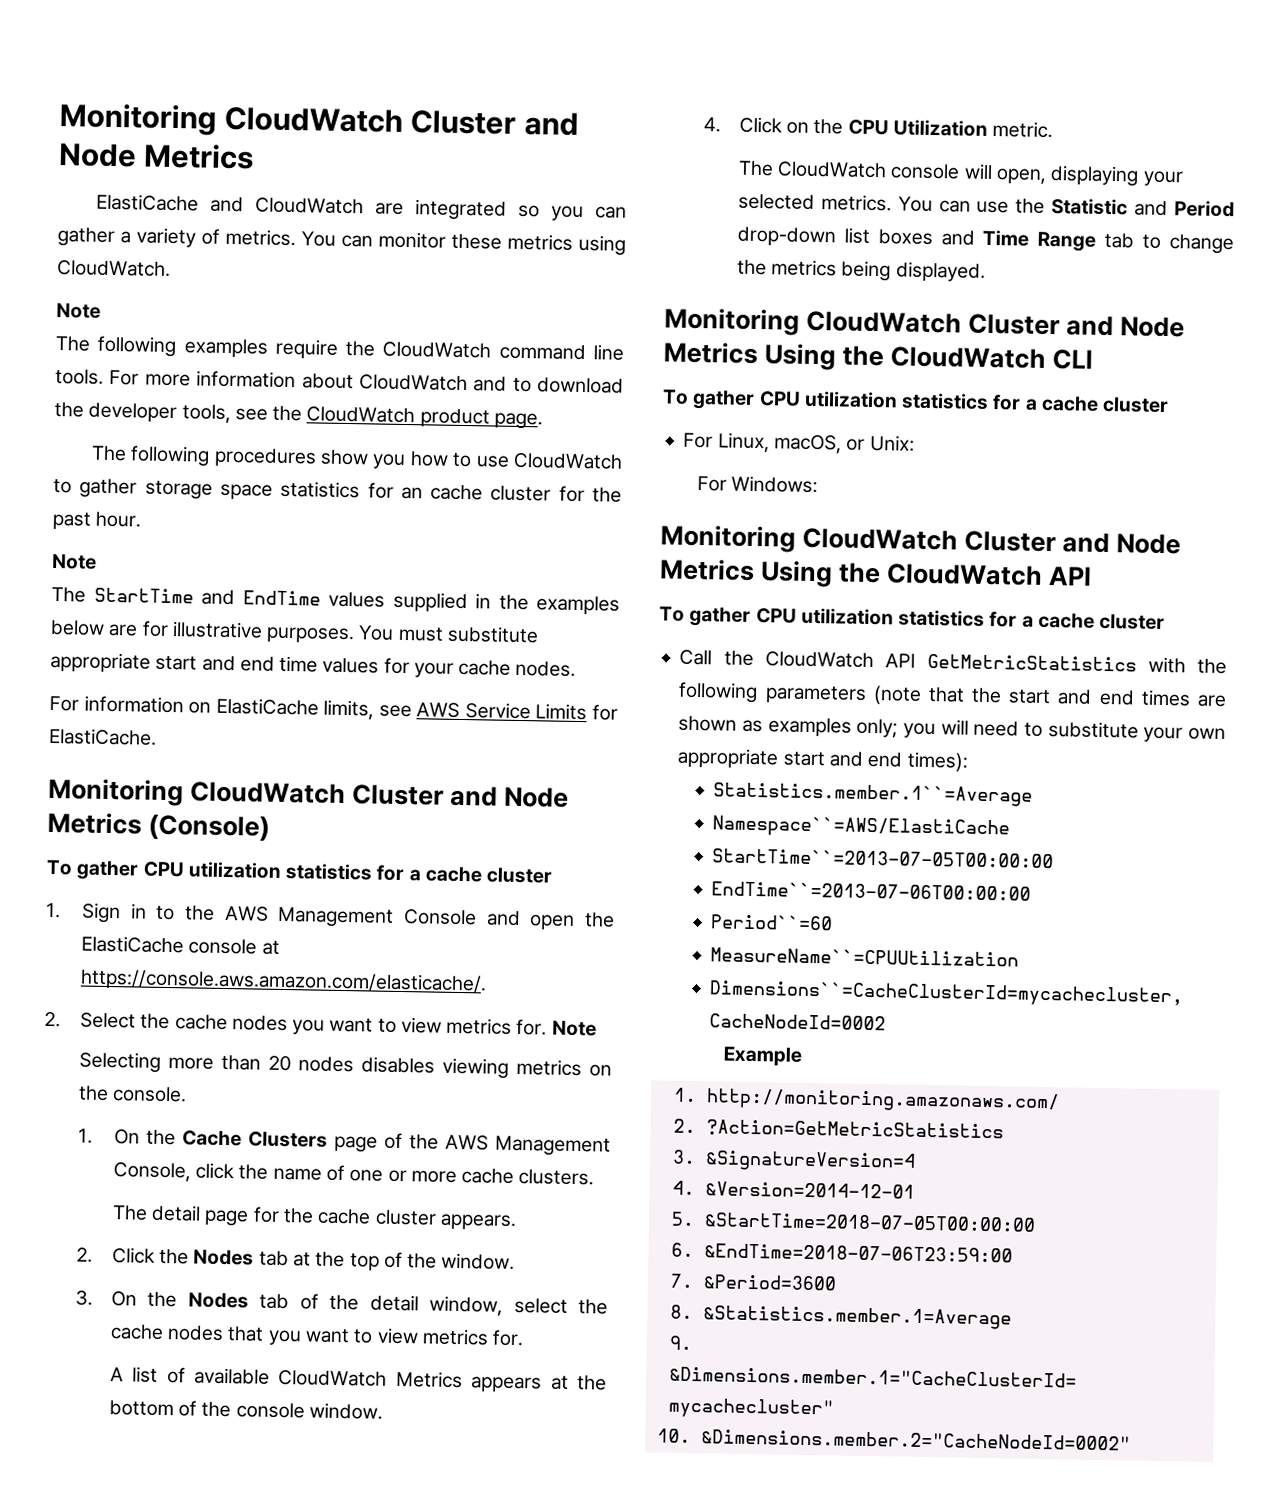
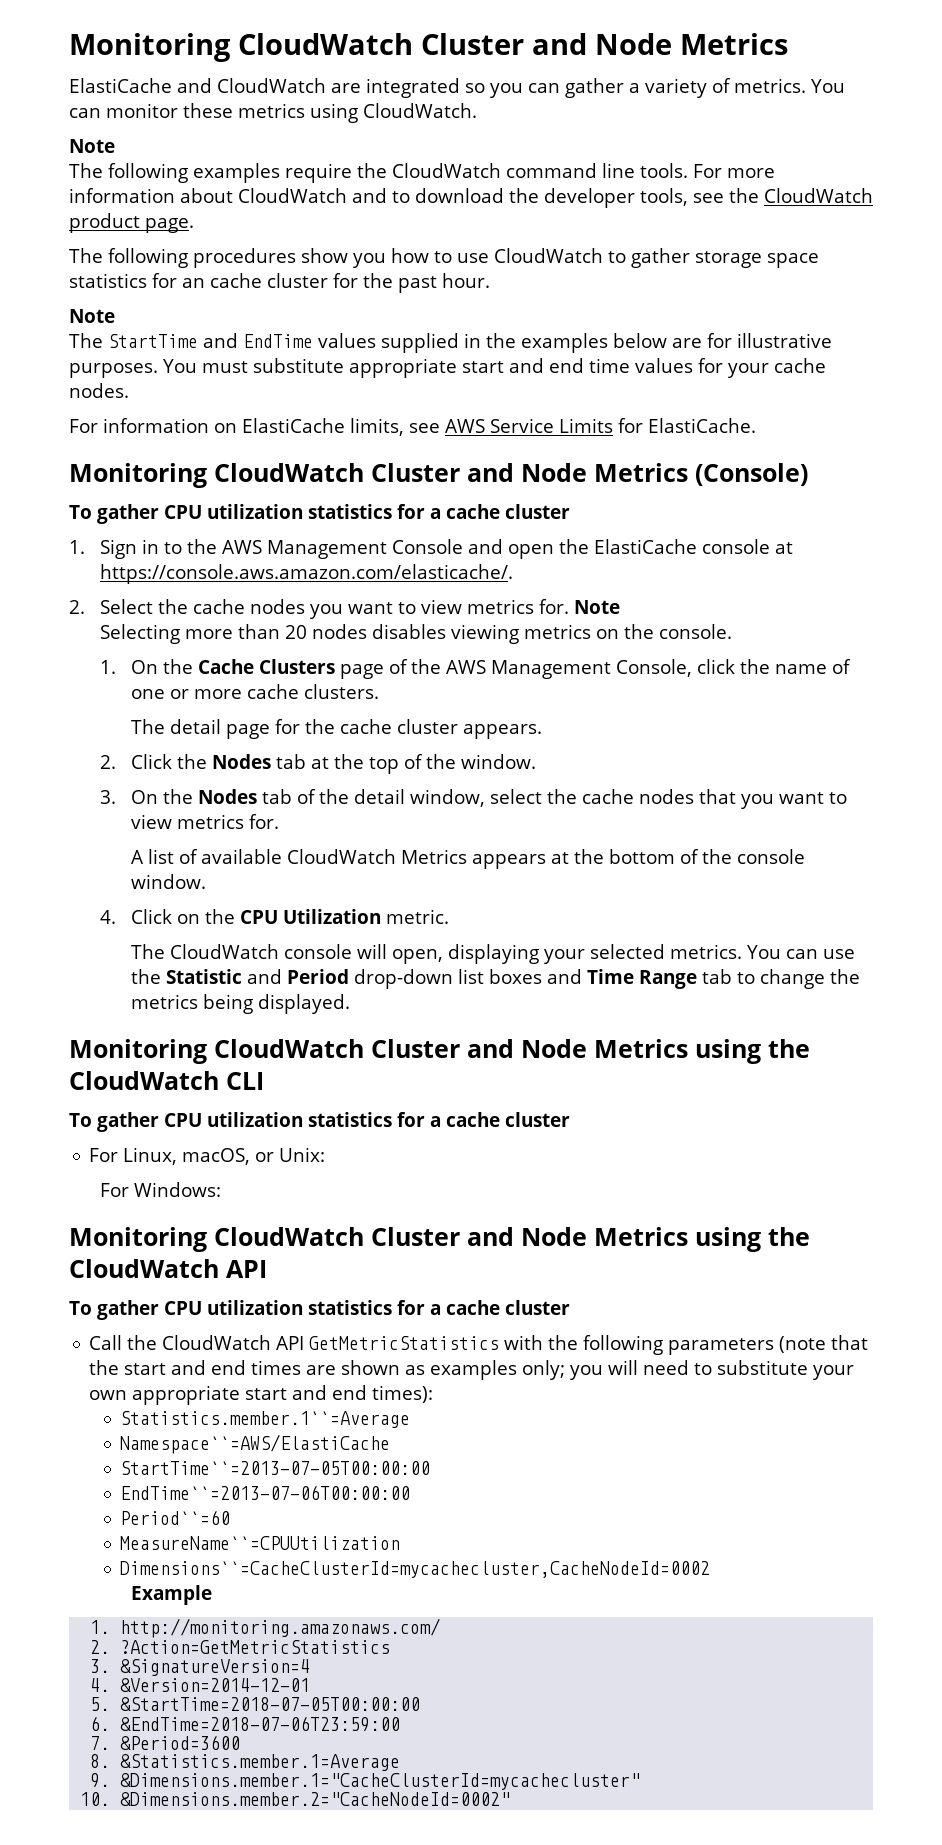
[764,343,837,371] Using -> [695,1039,761,1064] using
[760,560,834,588] Using -> [695,1227,761,1252] using

